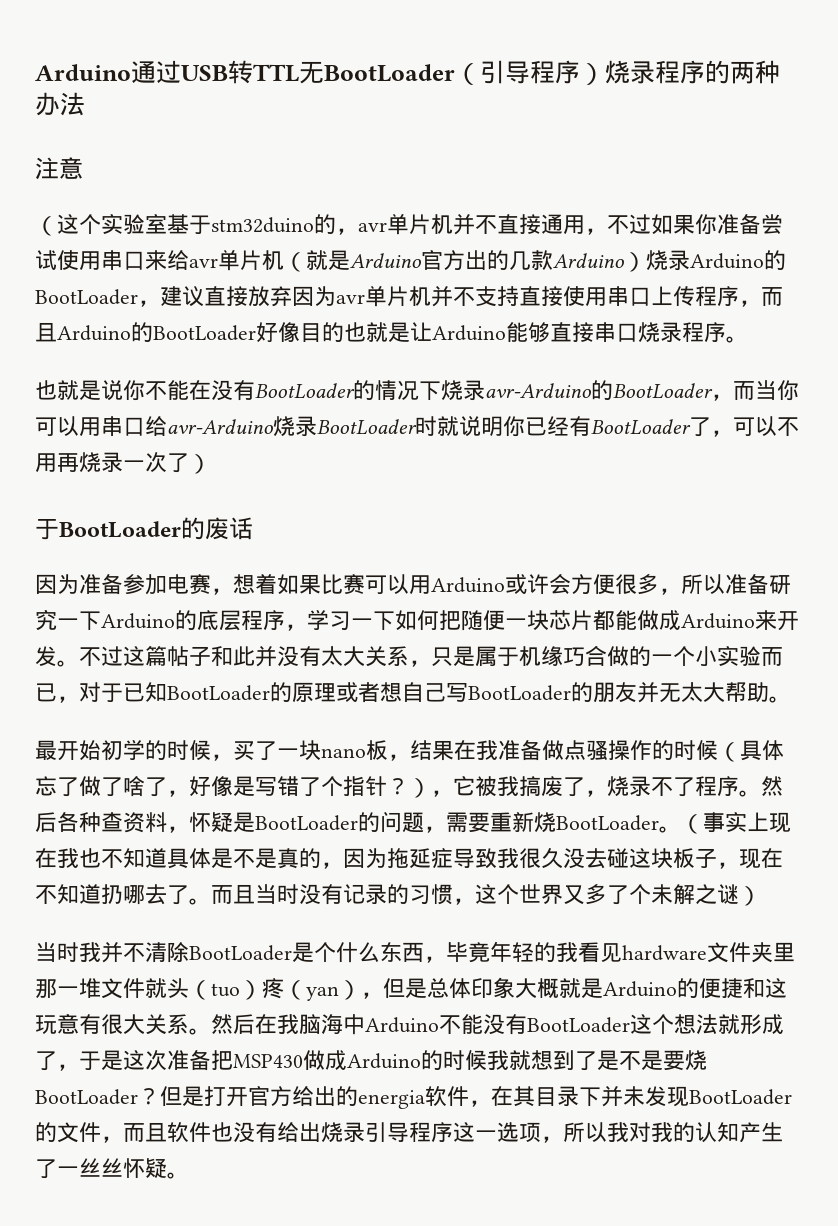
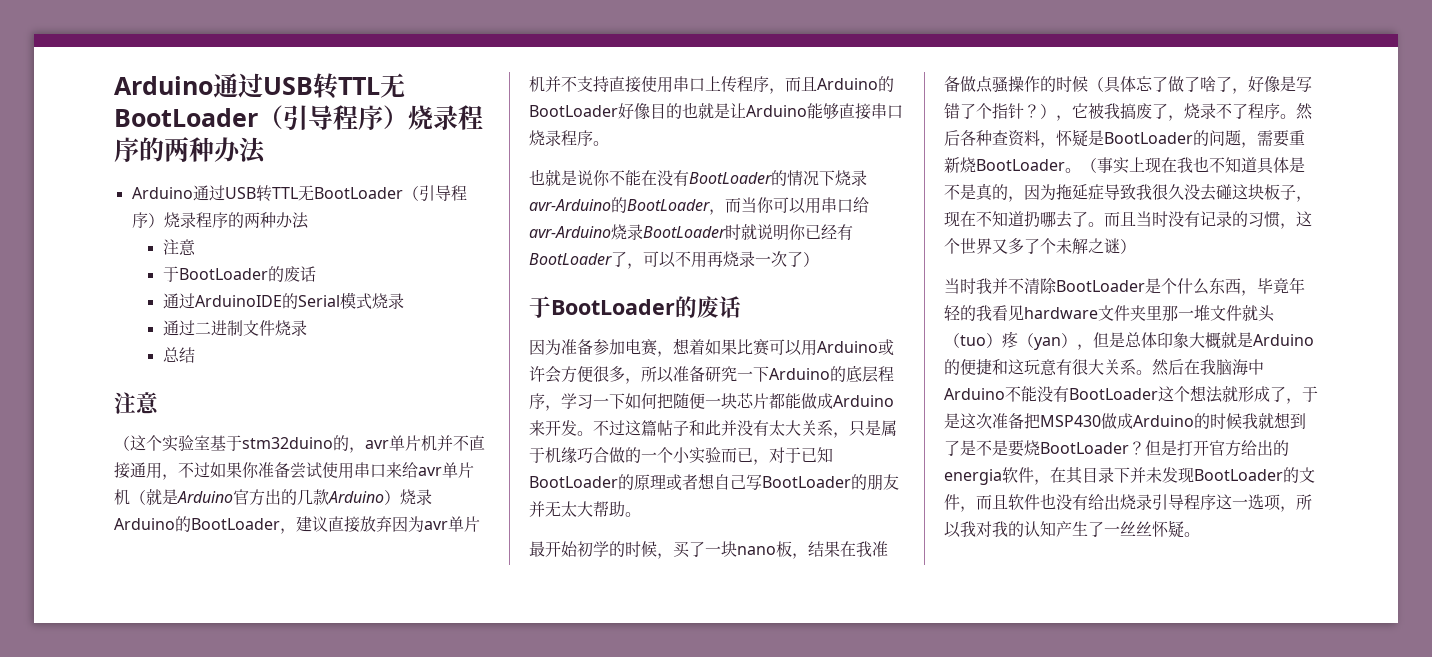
(85, 104) none -> [131,185,467,202] [131,212,309,229] [162,239,196,256] [162,266,316,282] [162,292,404,309] [162,320,307,336] [162,347,195,363] // Arduino通过USB转TTL无BootLoader（引导程序）烧录程序的两种办法 // 注意 // 于BootLoader的废话 // 通过ArduinoIDE的Serial模式烧录 // 通过二进制文件烧录 // 总结

